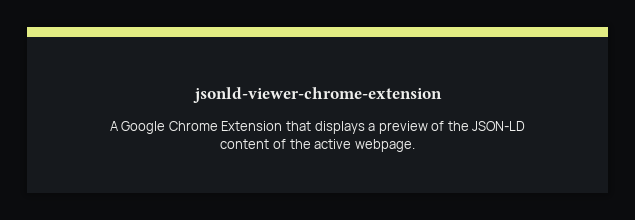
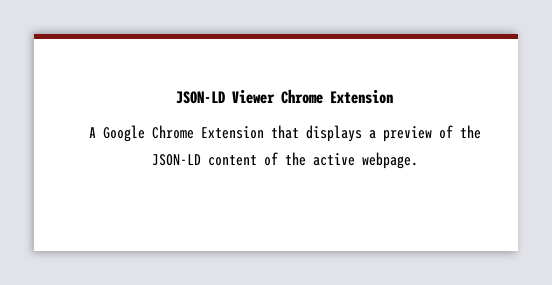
[192,87,442,103] jsonld-viewer-chrome-extension -> [176,89,393,104] JSON-LD Viewer Chrome Extension

